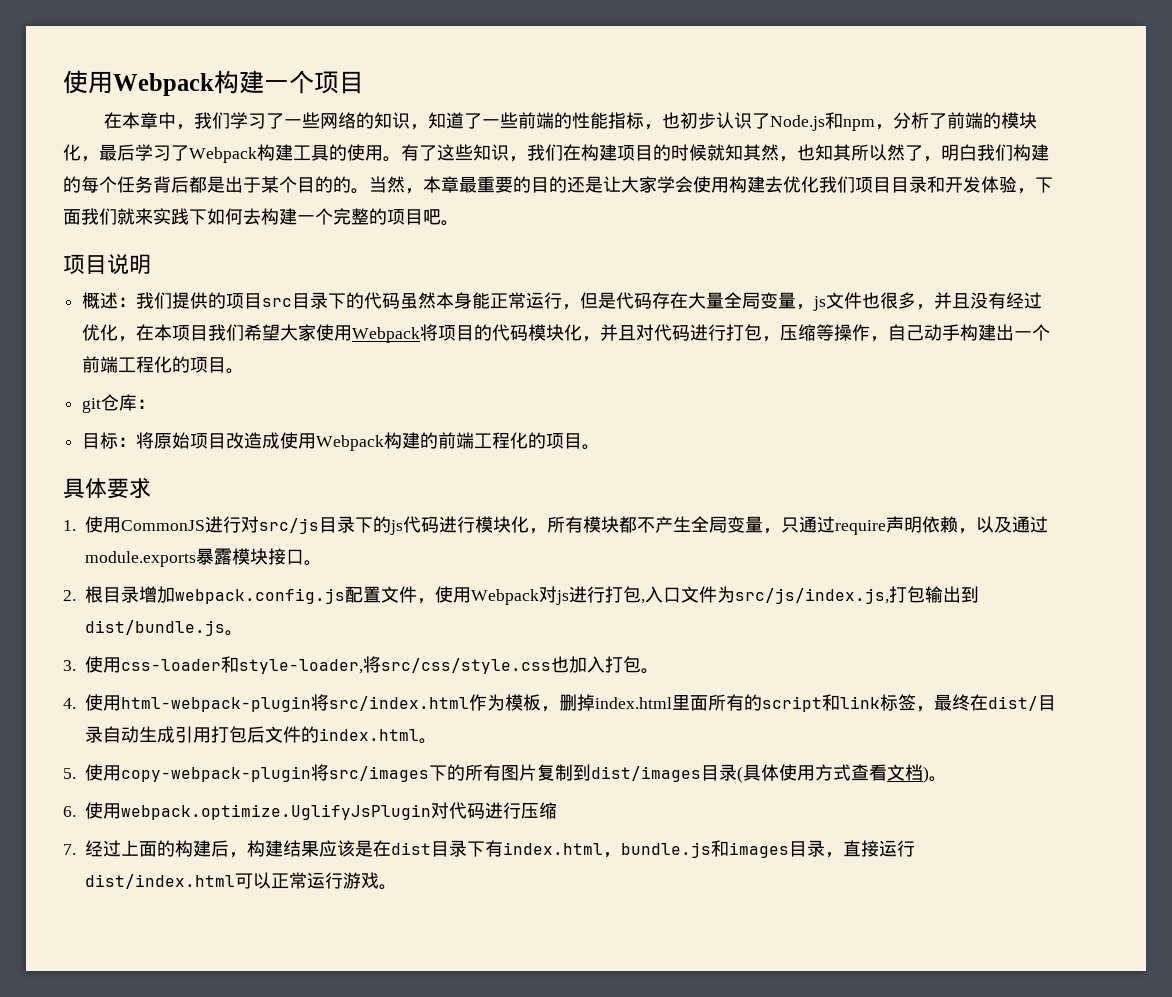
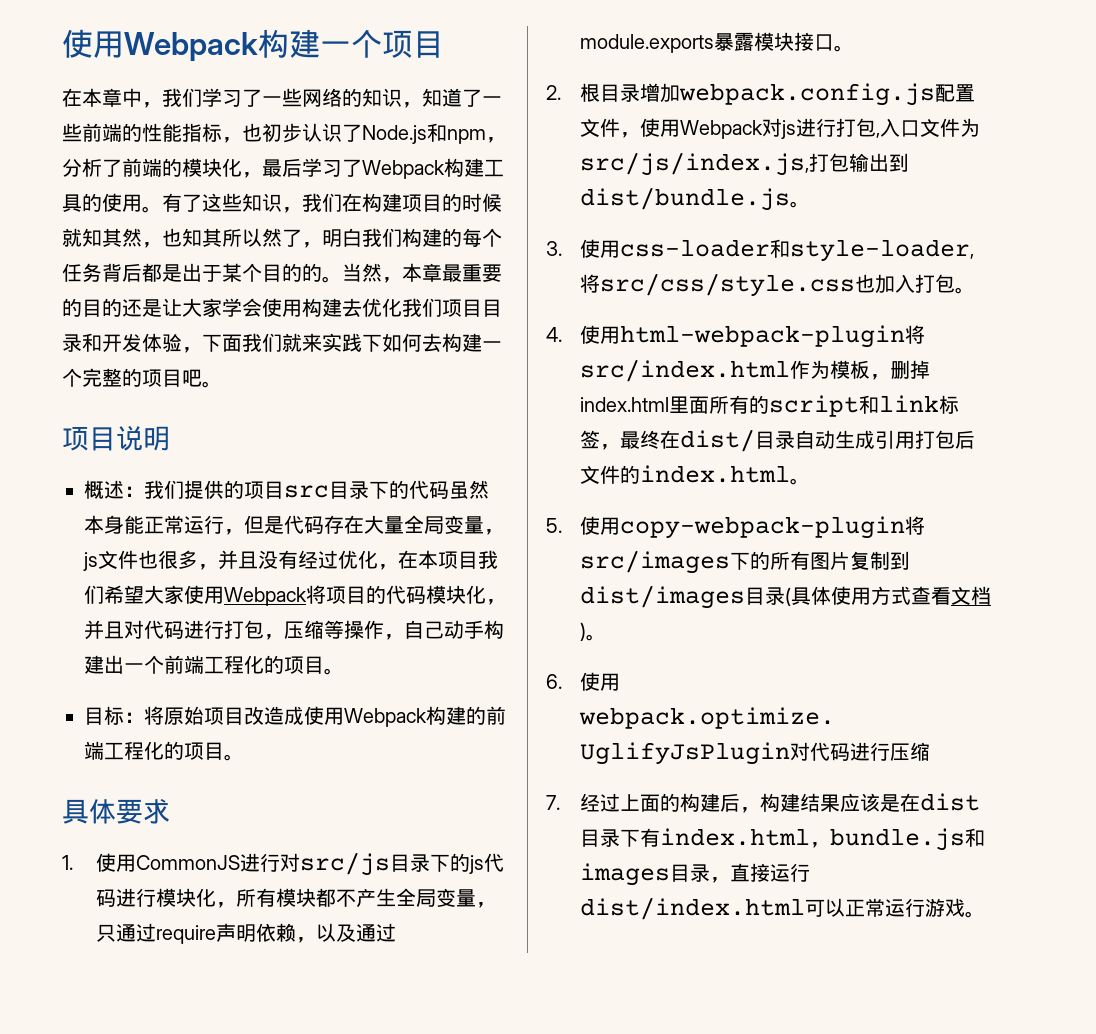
[82,394,156,413] // git仓库： -> (344, 671) none

